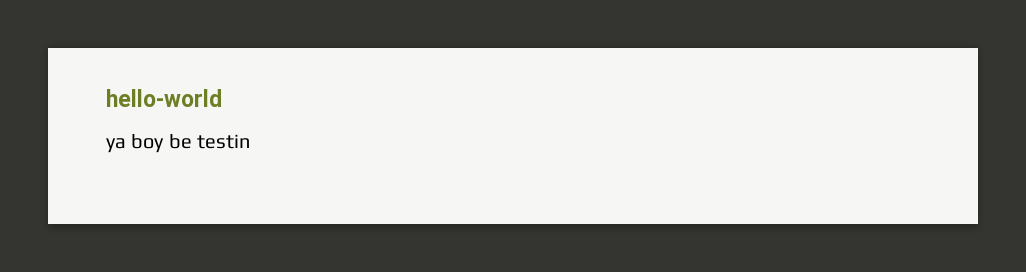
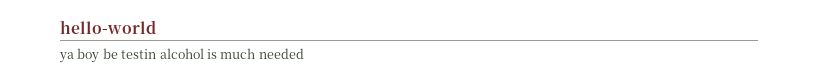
(251, 141) none -> [159,48,304,59] alcohol is much needed

